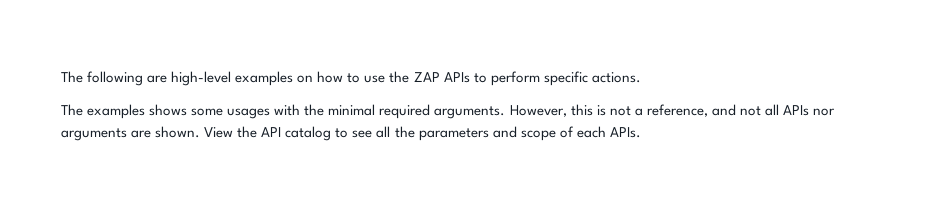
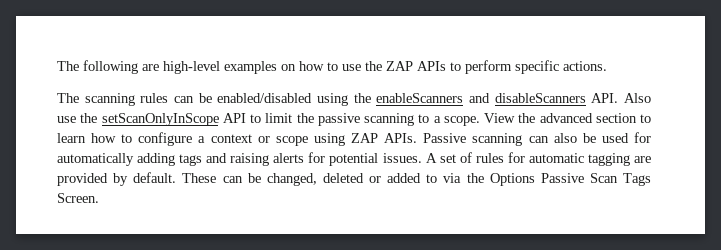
[87,104,835,119] [61,126,641,141] examples shows some usages with the minimal required arguments. However, this is not a reference, and not all APIs nor arguments are shown. View the API catalog to see all the parameters and scope of each APIs. -> [84,93,651,106] [57,113,651,126] [57,132,652,146] [57,152,651,166] [57,172,651,186] [57,193,99,203] scanning rules can be enabled/disabled using the enableScanners and disableScanners API. Also use the setScanOnlyInScope API to limit the passive scanning to a scope. View the advanced section to learn how to configure a context or scope using ZAP APIs. Passive scanning can also be used for automatically adding tags and raising alerts for potential issues. A set of rules for automatic tagging are provided by default. These can be changed, deleted or added to via the Options Passive Scan Tags Screen.

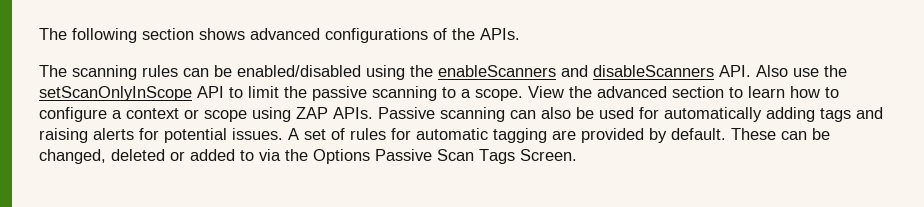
[142,60,607,74] are high-level examples on how to use the ZAP APIs to perform specific actions. -> [142,28,520,43] section shows advanced configurations of the APIs.

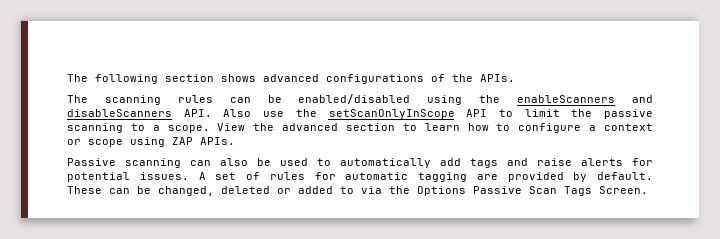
(373, 113) none -> (235, 141) //
[639,107,815,122] for automatically adding -> [317,158,461,168] to automatically add
[39,128,88,143] raising -> [537,158,572,166] raise

